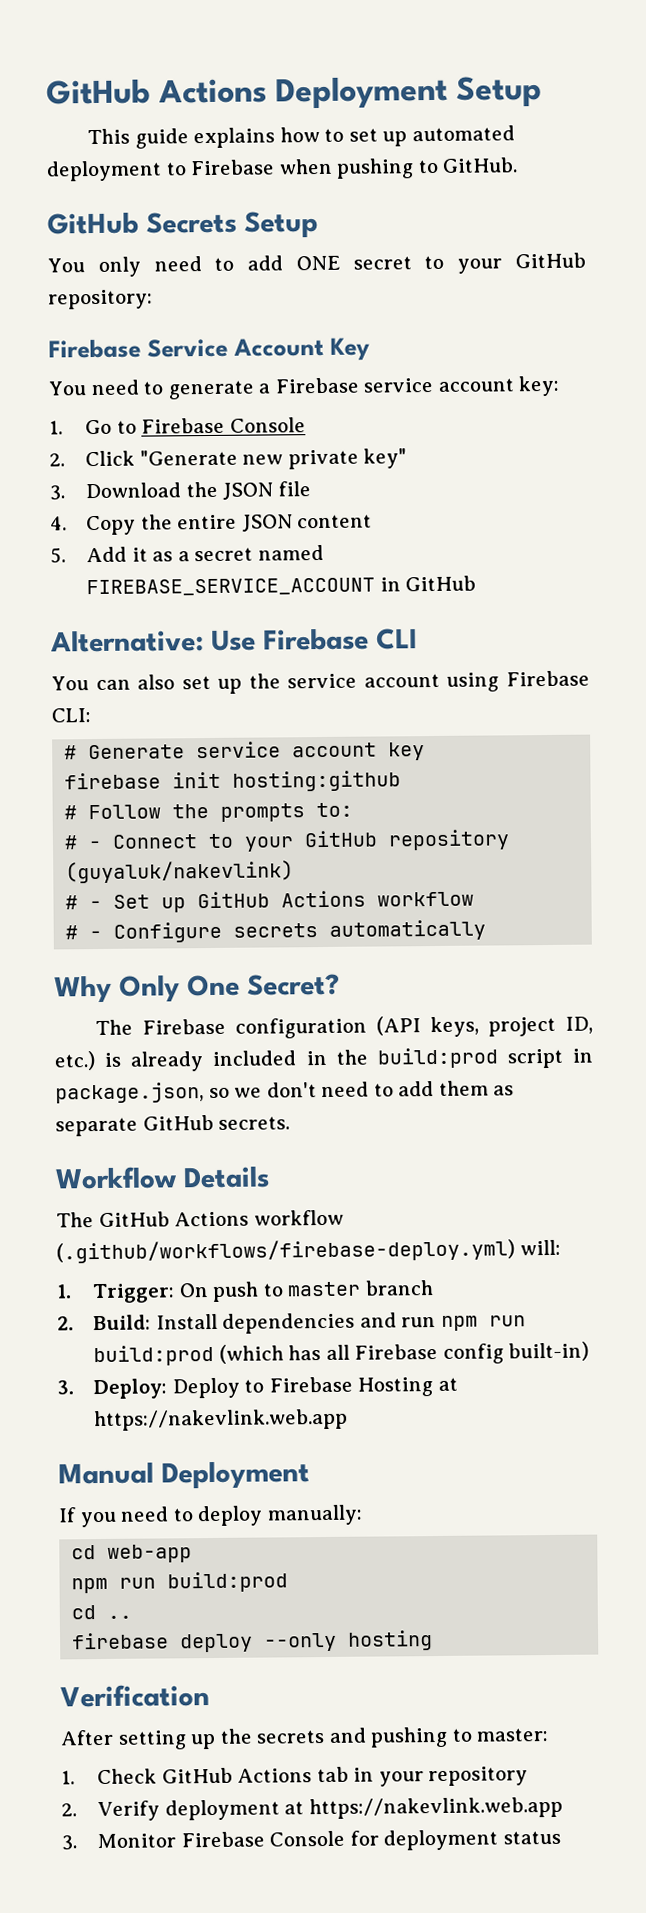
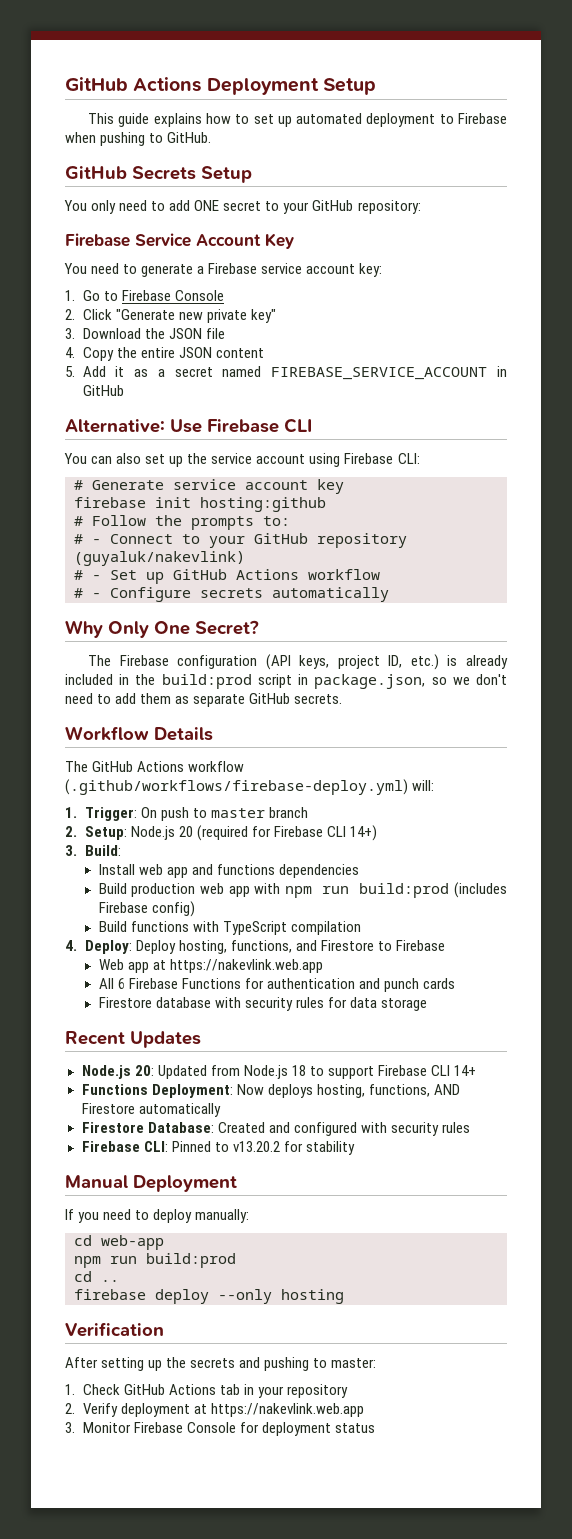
[93,1312,526,1334] [93,1341,590,1367] [57,1376,458,1400] [94,1408,349,1432] Build: Install dependencies and run npm run build:prod (which has all Firebase config built-in) // 3. Deploy: Deploy to Firebase Hosting at https://nakevlink.web.app -> [84,825,377,841] [65,845,121,856] [98,864,360,878] [98,882,507,898] [98,901,195,917] [98,921,361,935] [65,940,445,954] [98,959,323,973] [98,978,456,992] [98,997,428,1011] [65,1031,201,1048] [81,1065,477,1079] [81,1084,460,1098] [81,1103,221,1117] [81,1122,470,1136] [81,1141,355,1155] Setup: Node.js 20 (required for Firebase CLI 14+) // 3. Build: // Install web app and functions dependencies // Build production web app with npm run build:prod (includes Firebase config) // Build functions with TypeScript compilation // 4. Deploy: Deploy hosting, functions, and Firestore to Firebase // Web app at https://nakevlink.web.app // All 6 Firebase Functions for authentication and punch cards // Firestore database with security rules for data storage // Recent Updates // Node.js 20: Updated from Node.js 18 to support Firebase CLI 14+ // Functions Deployment: Now deploys hosting, functions, AND Firestore automatically // Firestore Database: Created and configured with security rules // Firebase CLI: Pinned to v13.20.2 for stability

